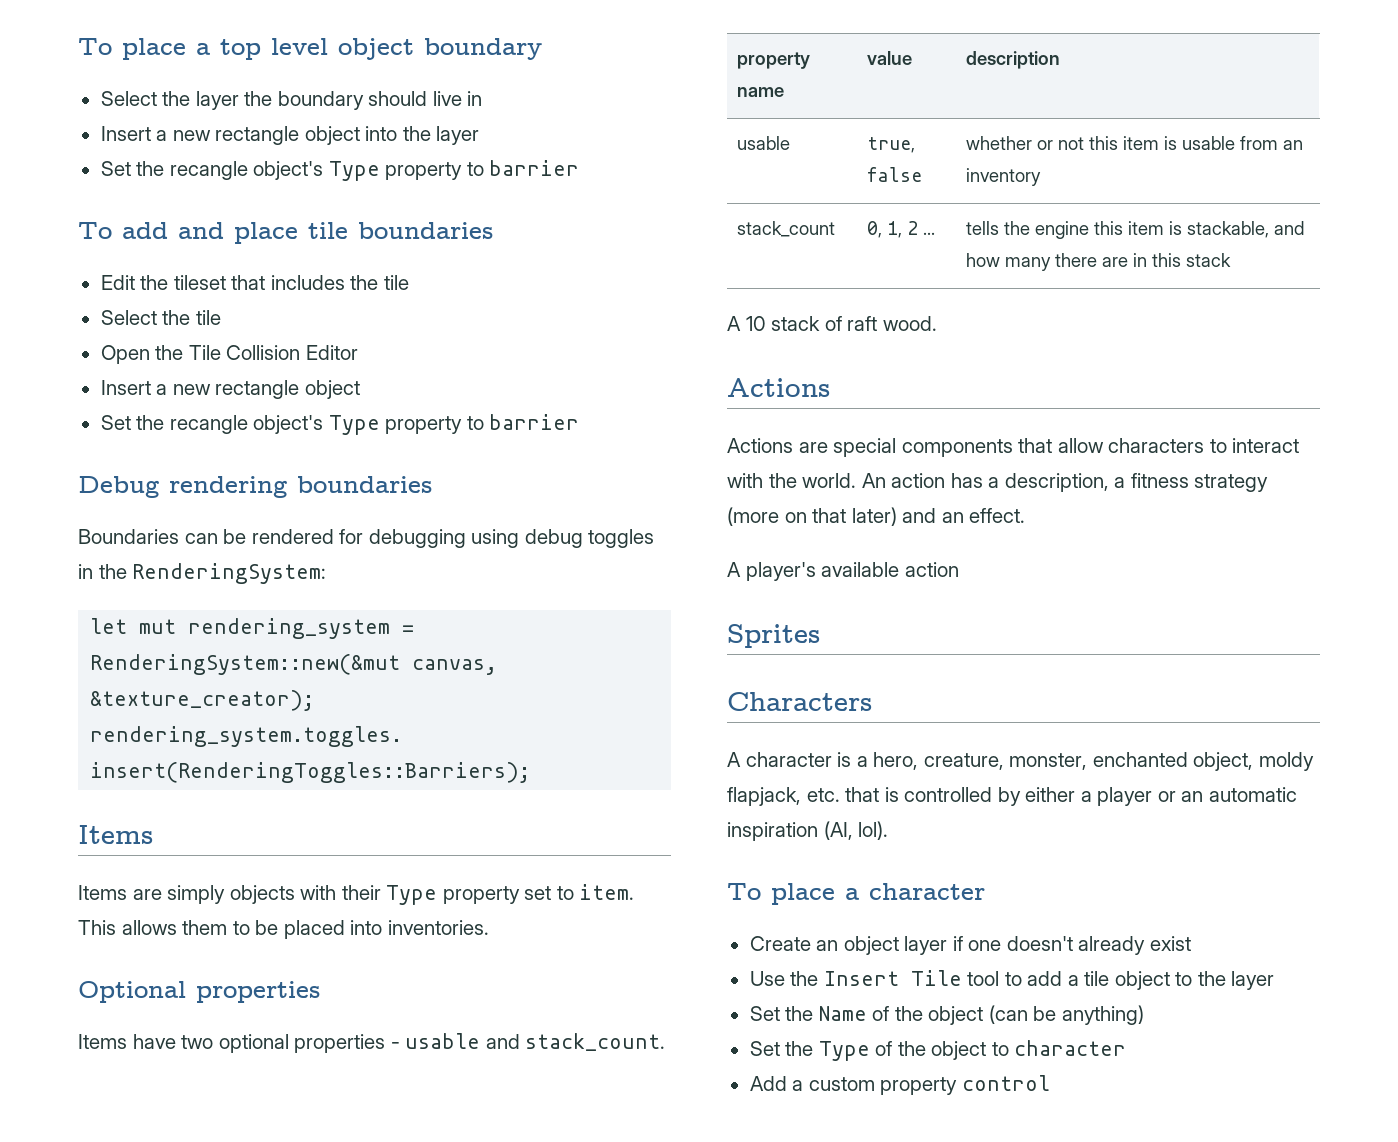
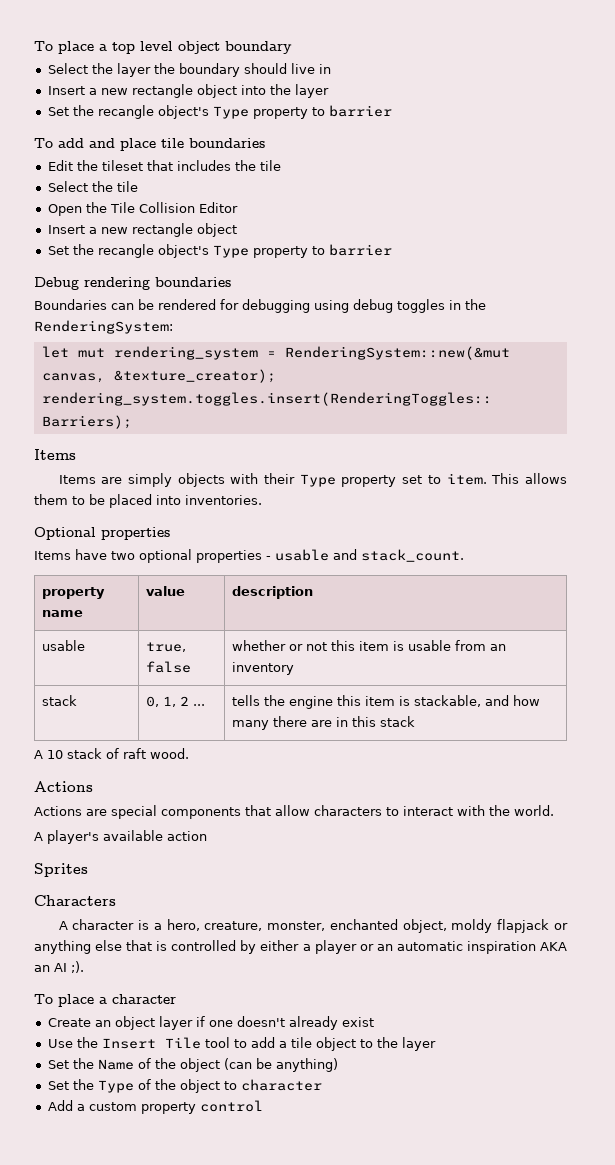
[736,221,835,237] stack_count -> [41,695,77,706] stack
[861,473,1269,492] [727,507,1026,526] An action has a description, a fitness strategy (more on that later) and an effect. -> (554, 810) none
[727,787,840,806] flapjack, etc. -> [497,919,568,933] [34,940,123,954] flapjack or anything else
[823,821,889,840] (AI, lol). -> [540,942,568,951] [34,961,84,973] AKA an AI ;).

